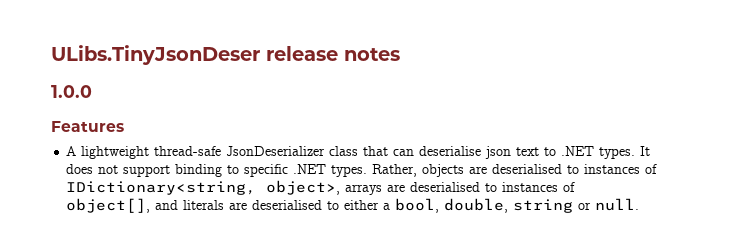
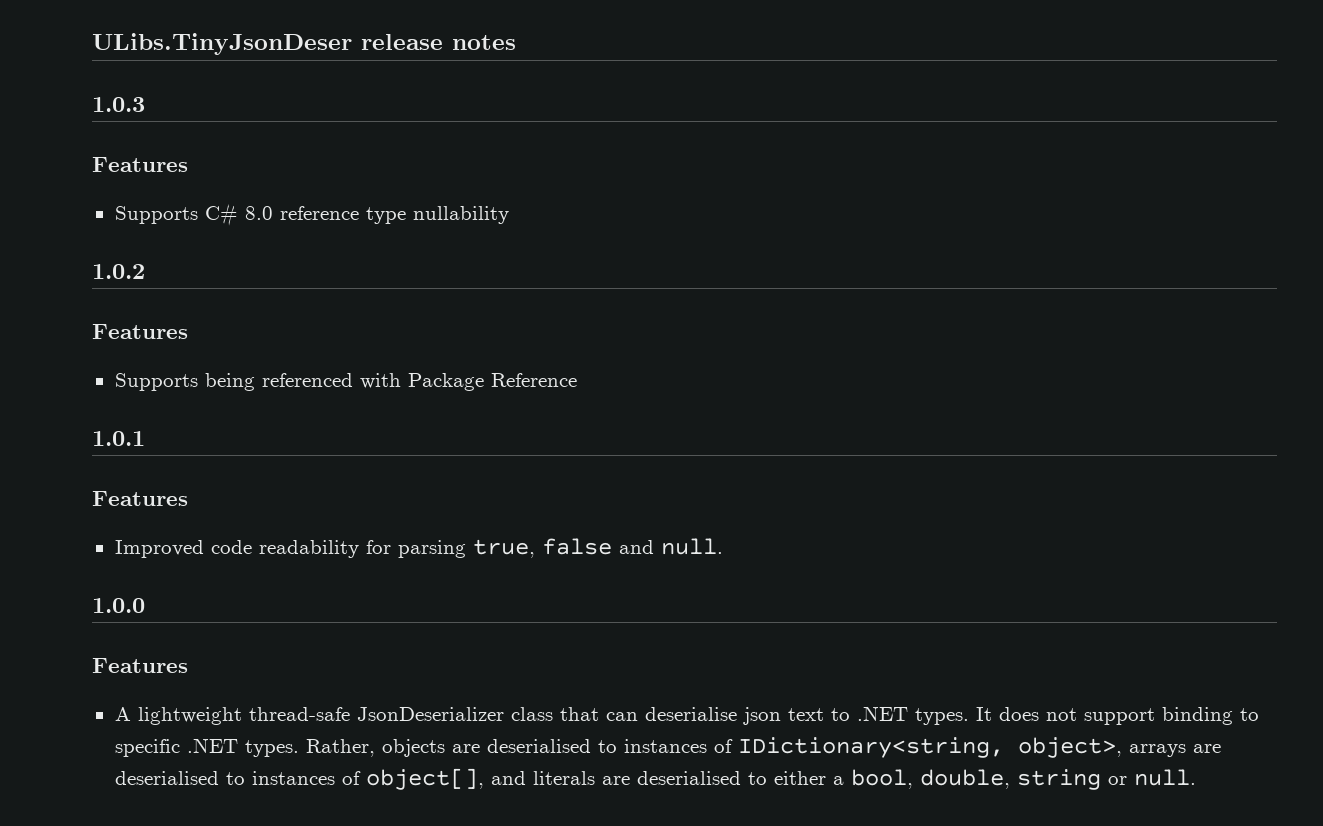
(400, 54) none -> [92,97,145,112] [92,157,188,172] [114,203,509,226] [92,264,145,279] [92,324,188,339] [114,373,577,391] [92,431,145,446] [92,491,188,506] [114,538,723,558] // 1.0.3 // Features // Supports C# 8.0 reference type nullability // 1.0.2 // Features // Supports being referenced with Package Reference // 1.0.1 // Features // Improved code readability for parsing true, false and null.

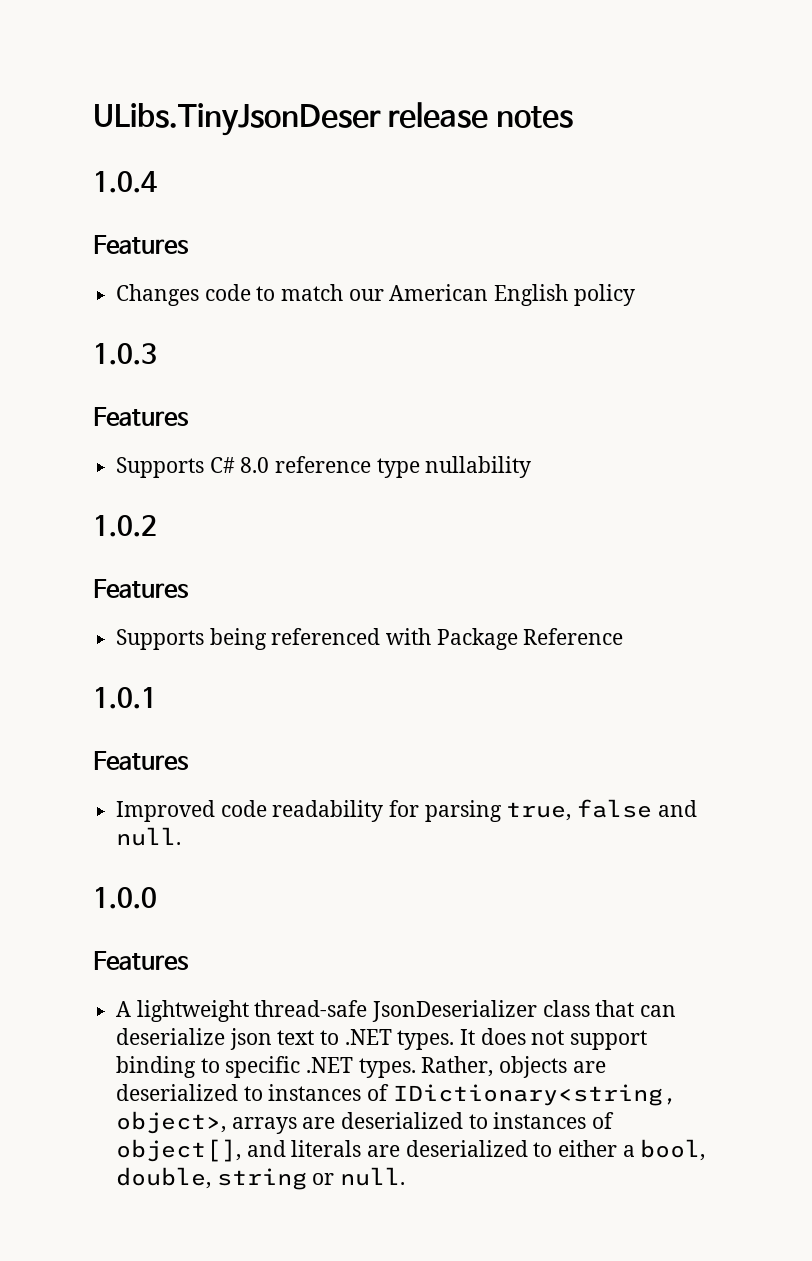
(516, 42) none -> [93,171,157,193] [93,235,189,255] [116,284,635,306] // 1.0.4 // Features // Changes code to match our American English policy
[644,707,737,721] deserialise -> [116,1028,226,1045] deserialize
[486,739,591,753] deserialised -> [116,1084,239,1101] deserialized
[114,771,219,785] deserialised -> [341,1112,464,1129] deserialized
[636,771,741,785] deserialised -> [405,1140,528,1157] deserialized

